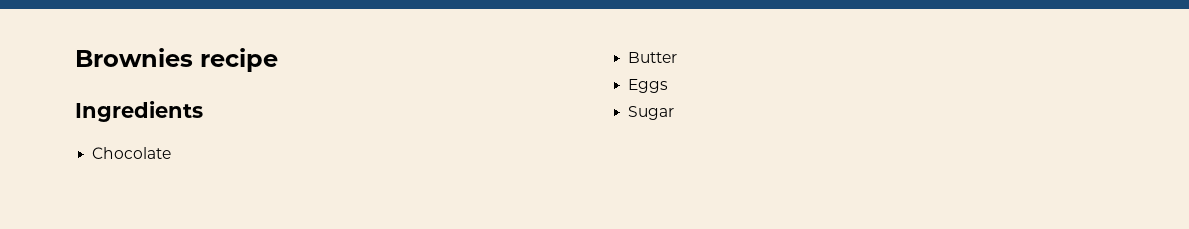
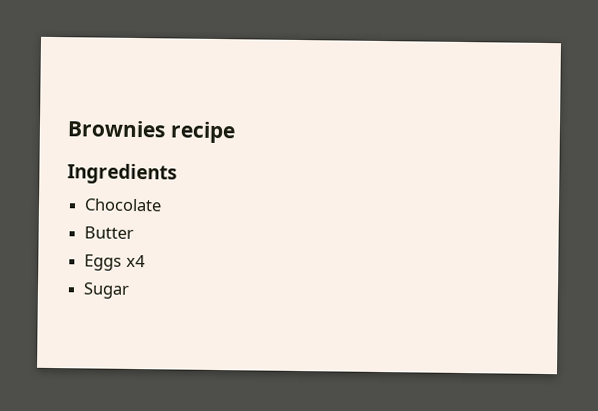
(669, 86) none -> [125,254,146,268] x4

